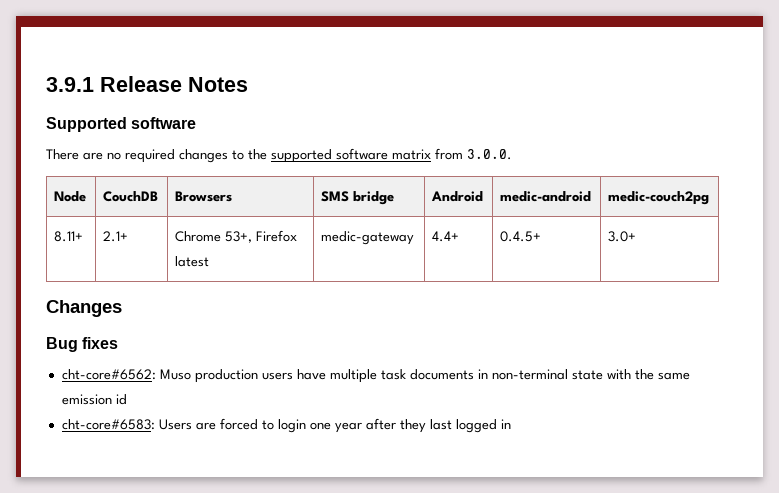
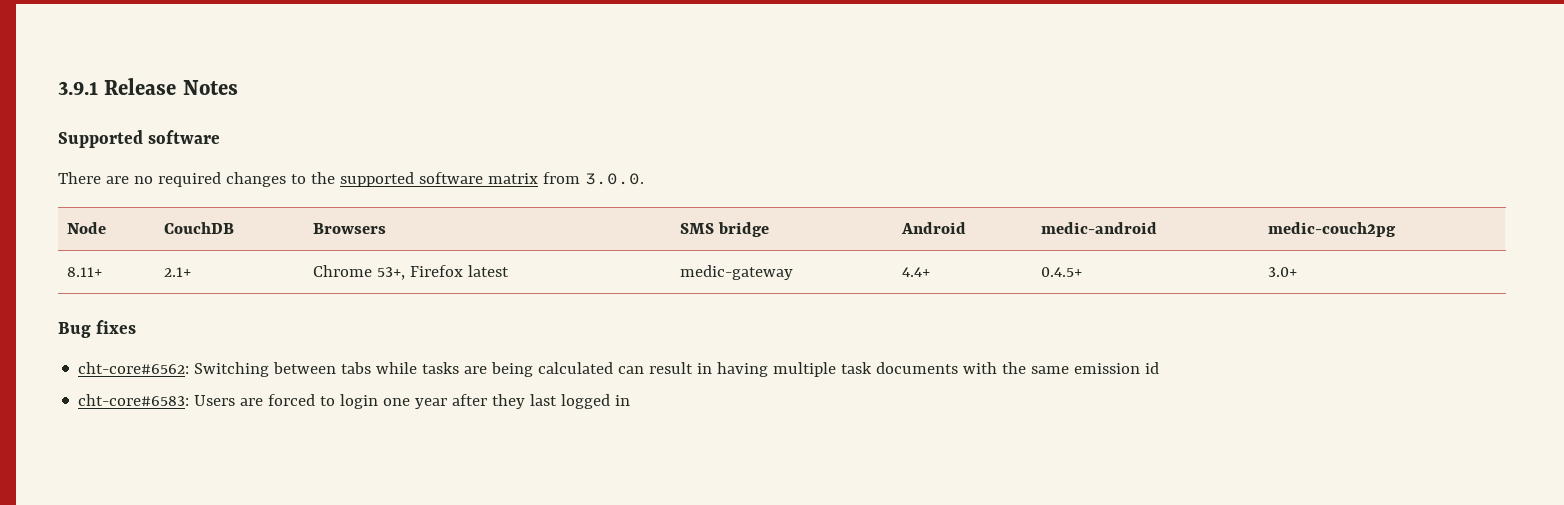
[46,300,122,317] // Changes -> (1297, 272) none
[159,369,603,383] Muso production users have multiple task documents in non-terminal state -> [194,362,959,377] Switching between tabs while tasks are being calculated can result in having multiple task documents

